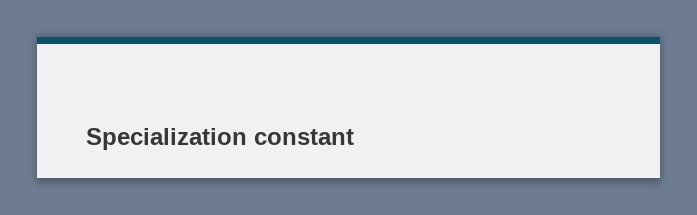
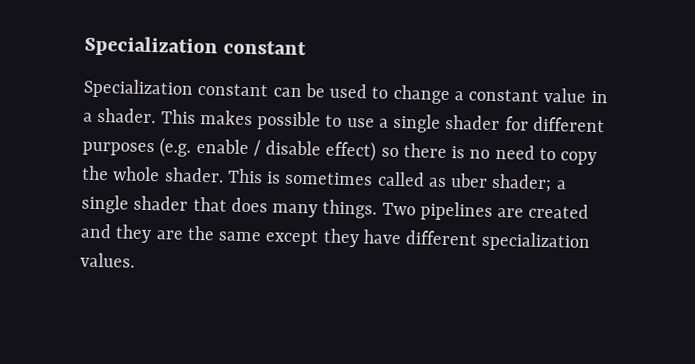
[86,128,354,150] Specialization constant -> [84,35,307,58] [83,78,608,105] [83,107,605,133] [82,137,598,166] [81,165,567,193] [81,194,590,221] [80,223,592,252] [80,252,135,268] Specialization constant // Specialization constant can be used to change a constant value in a shader. This makes possible to use a single shader for different purposes (e.g. enable / disable effect) so there is no need to copy the whole shader. This is sometimes called as uber shader; a single shader that does many things. Two pipelines are created and they are the same except they have different specialization values.

